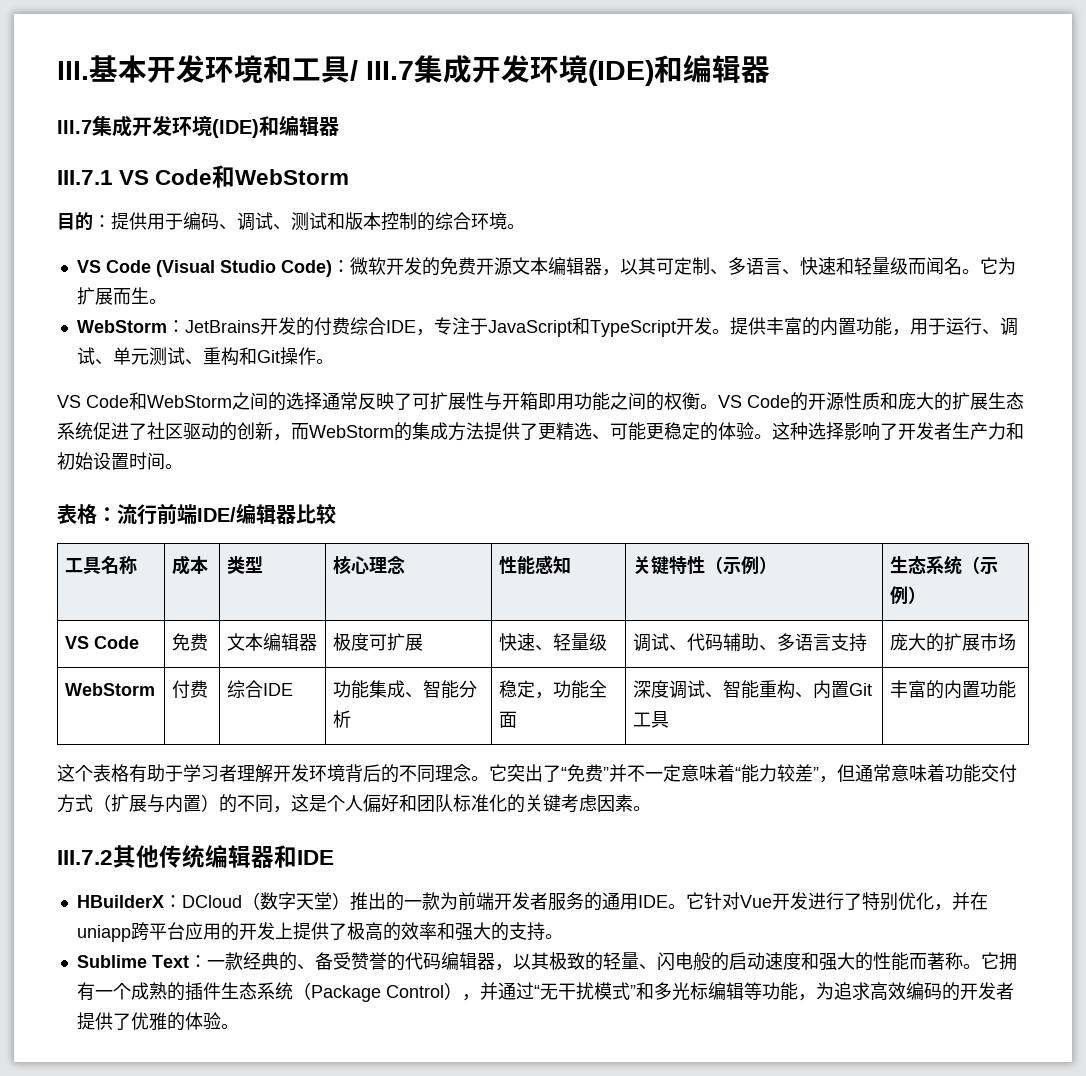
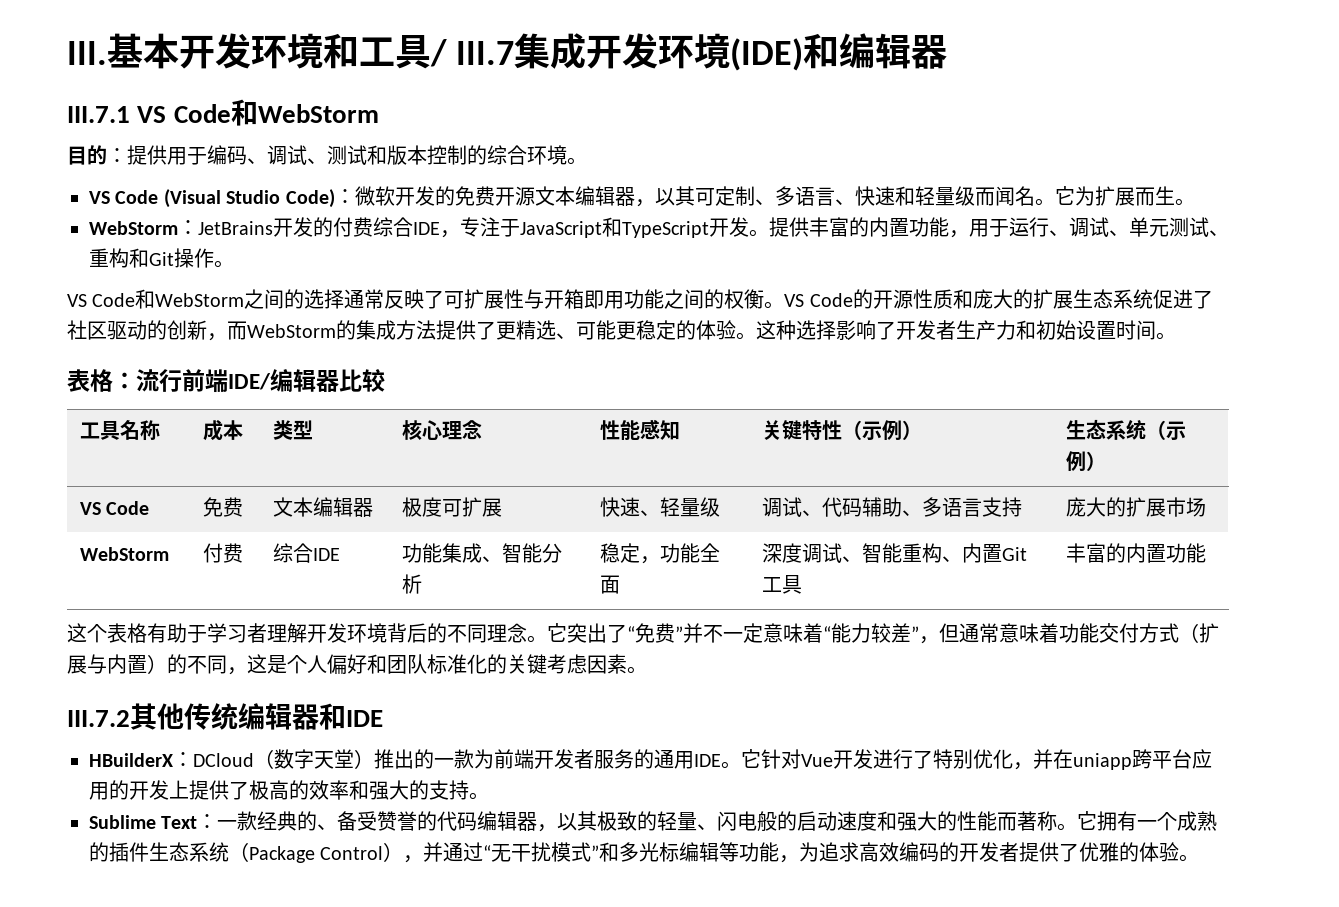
[57,115,339,138] // III.7集成开发环境(IDE)和编辑器 -> (947, 52) none

